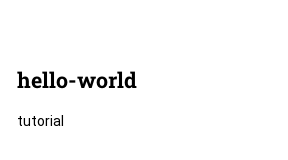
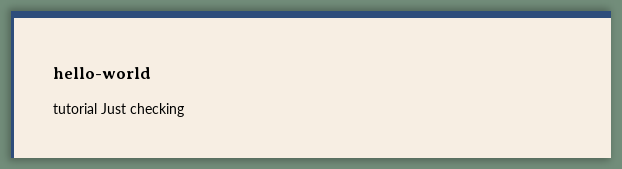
(64, 120) none -> [101,103,184,117] Just checking

